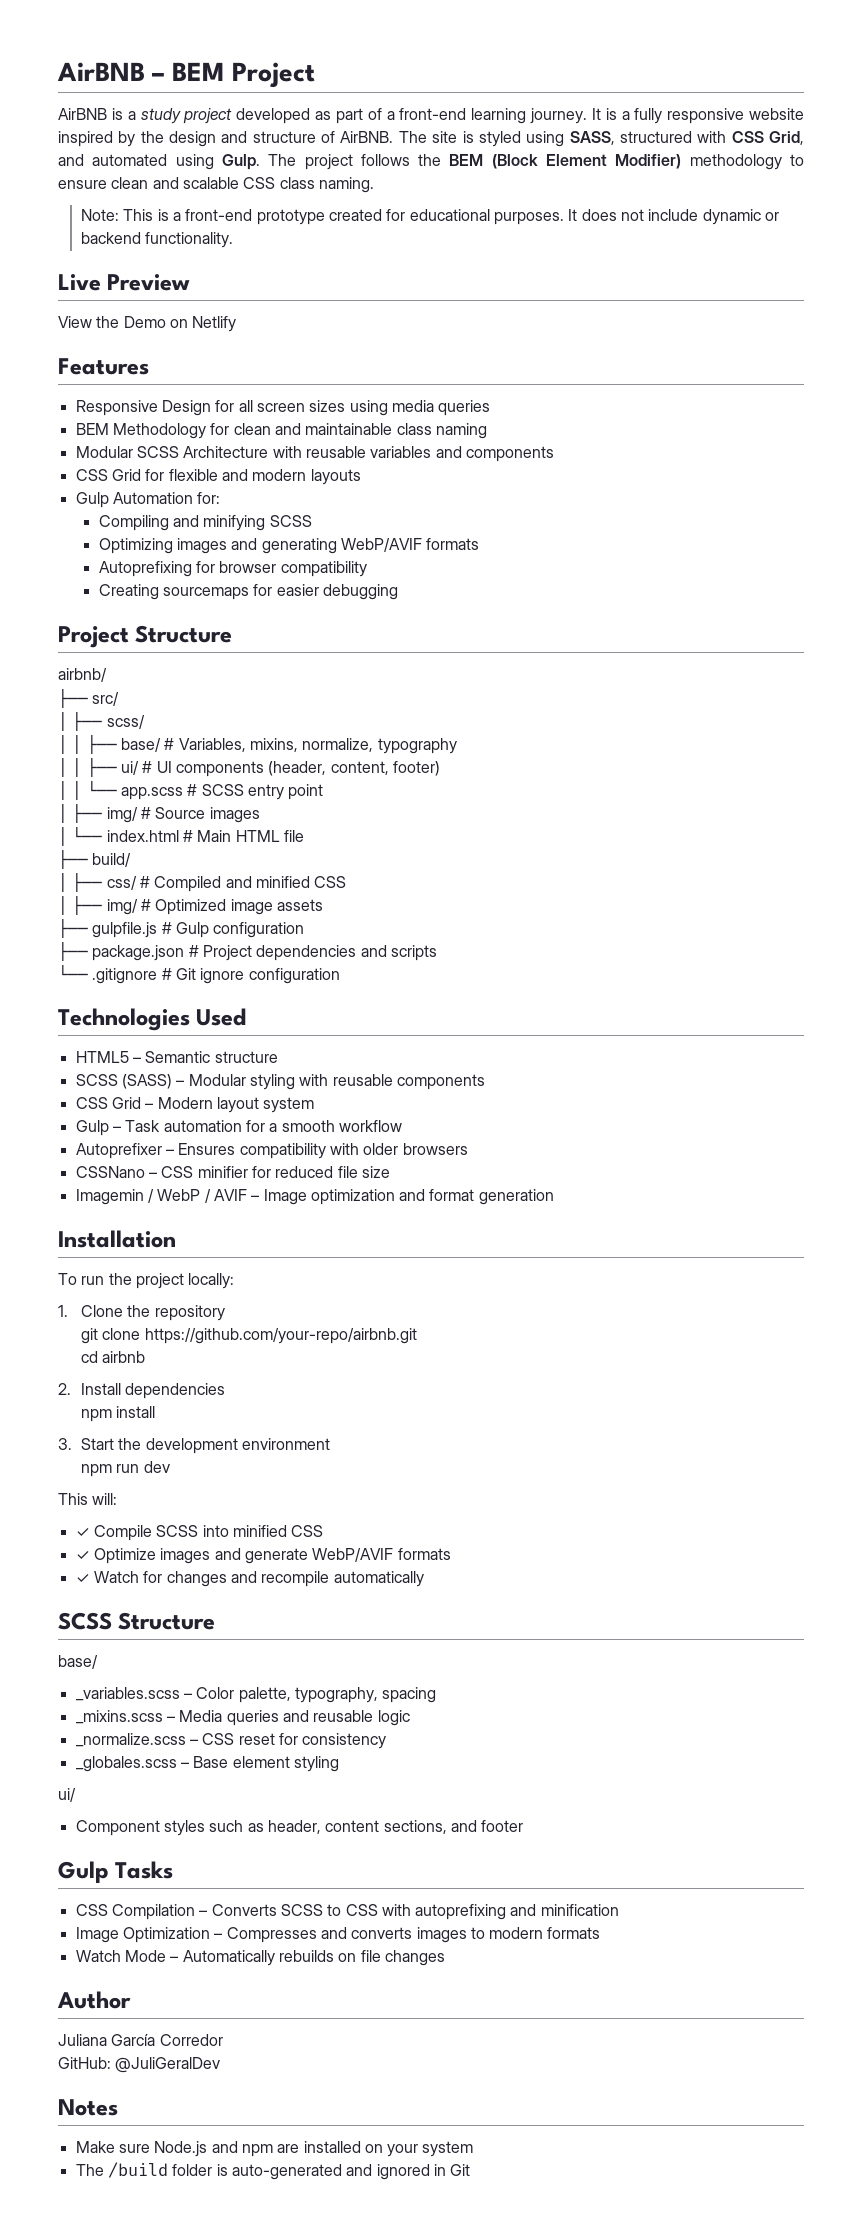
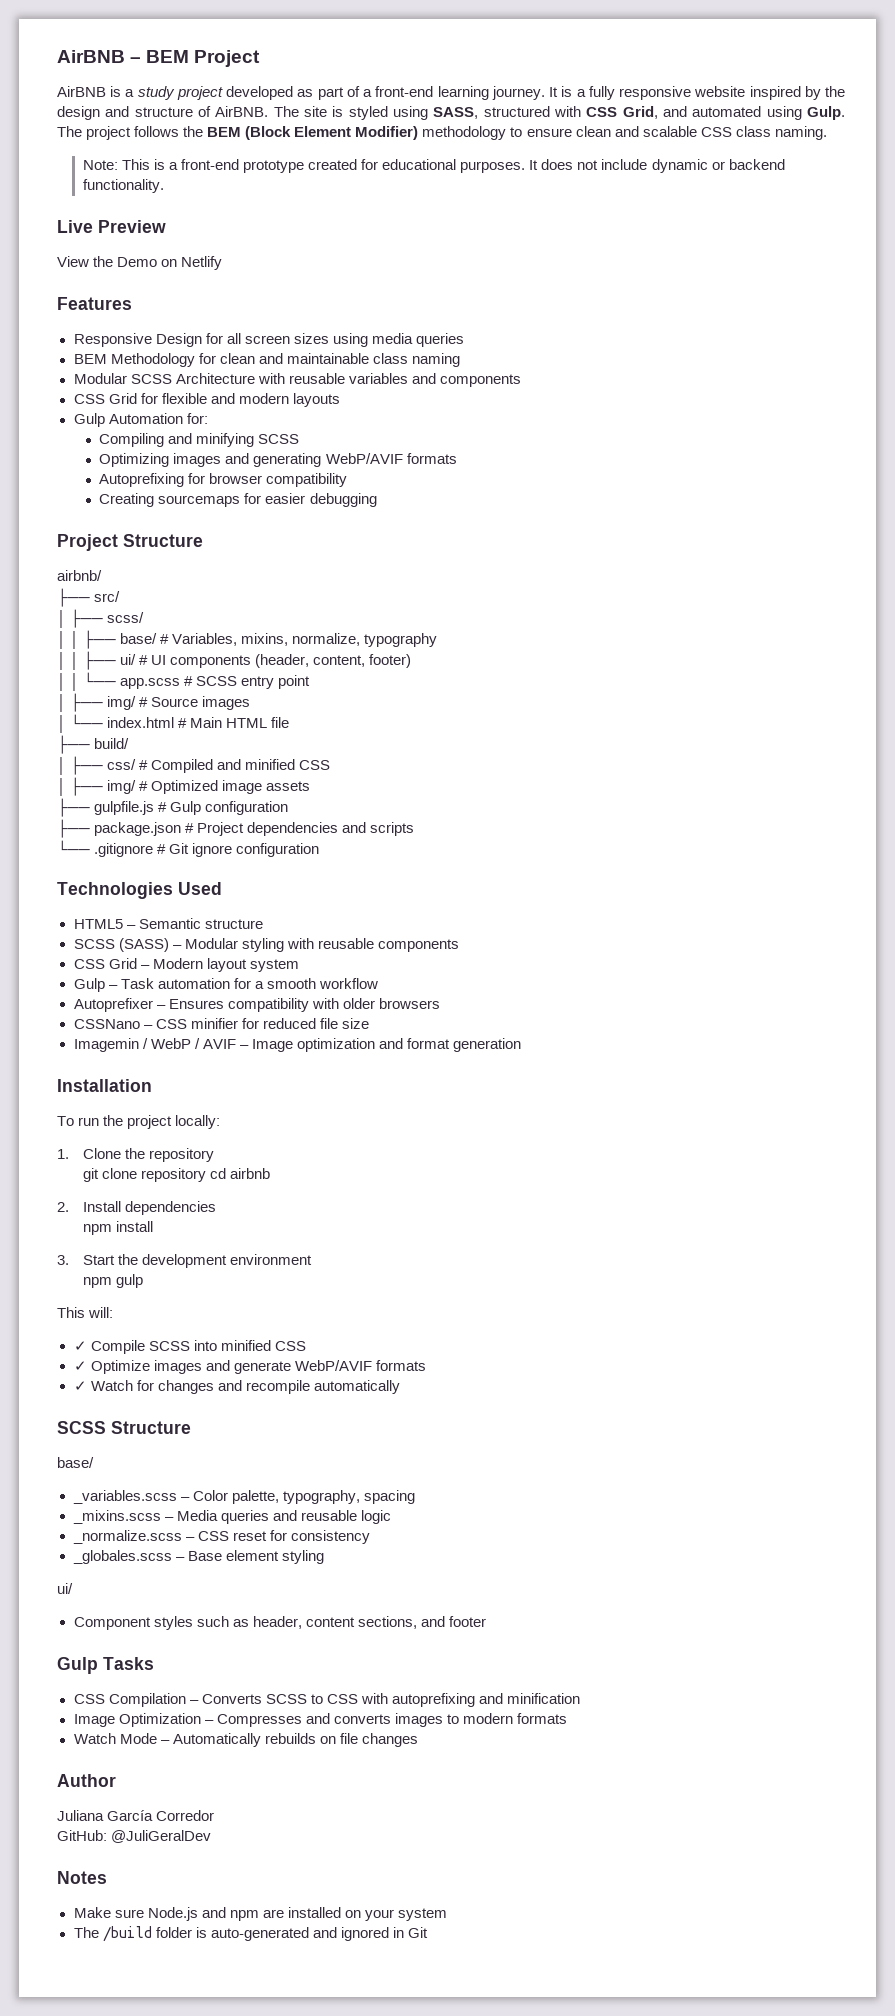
[144,1328,417,1344] https://github.com/your-repo/airbnb.git // -> [140,1168,206,1182] repository
[116,1461,170,1473] run dev -> [115,1274,143,1288] gulp

